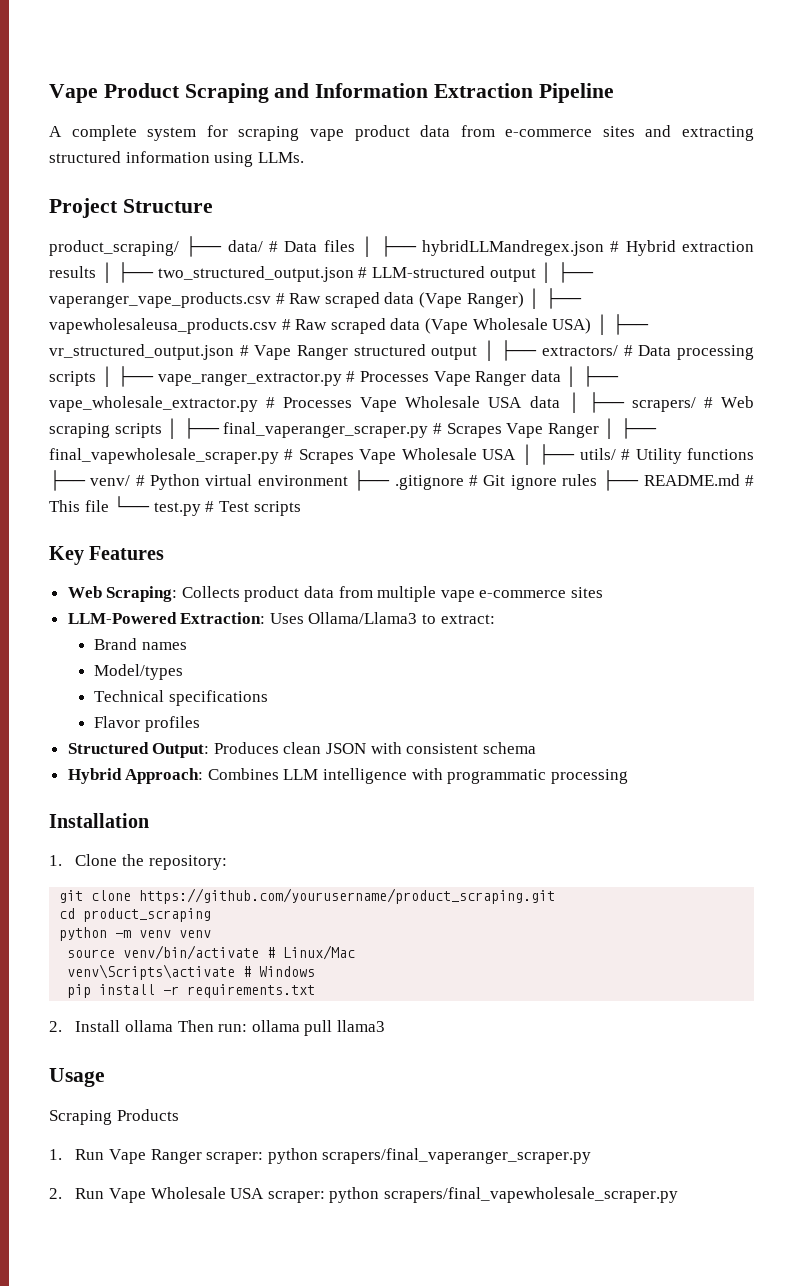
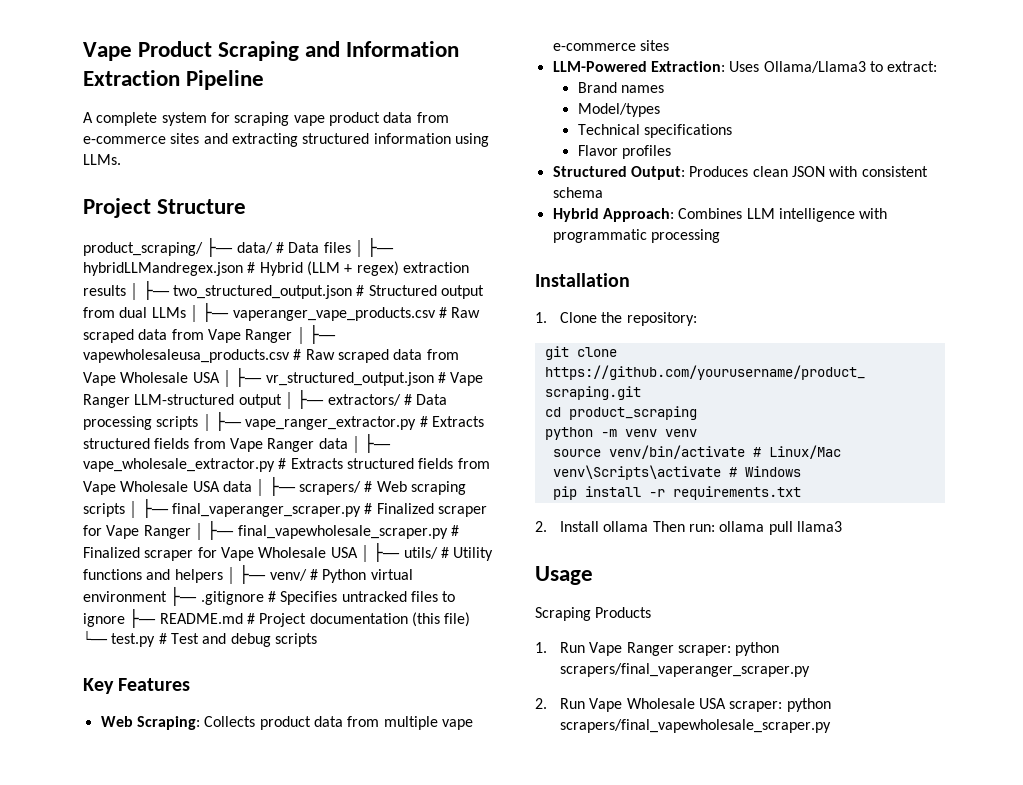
(676, 248) none -> [306,261,399,276] (LLM + regex)
[371,266,536,282] LLM-structured output -> [368,285,484,299] [83,307,186,318] Structured output from dual LLMs
[418,292,524,308] (Vape Ranger) -> [171,329,293,343] from Vape Ranger
[424,318,592,334] (Vape Wholesale USA) -> [426,349,459,360] [83,372,220,386] from Vape Wholesale USA
[353,344,426,356] structured -> [134,394,235,405] LLM-structured
[359,371,429,382] Processes -> [431,416,484,427] [83,438,226,449] Extracts structured fields from
[283,397,353,408] Processes -> [290,458,490,469] Extracts structured fields from
[446,423,502,438] Scrapes -> [376,503,487,517] [83,525,102,536] Finalized scraper for
[298,449,354,464] Scrapes -> [83,547,217,561] Finalized scraper for
(754, 454) none -> [146,567,235,584] and helpers │
[483,470,754,491] [49,500,109,512] Git ignore rules ├── README.md # This file -> [280,591,456,605] [83,608,471,628] Specifies untracked files to ignore ├── README.md # Project documentation (this file)
(249, 506) none -> [202,633,271,647] and debug

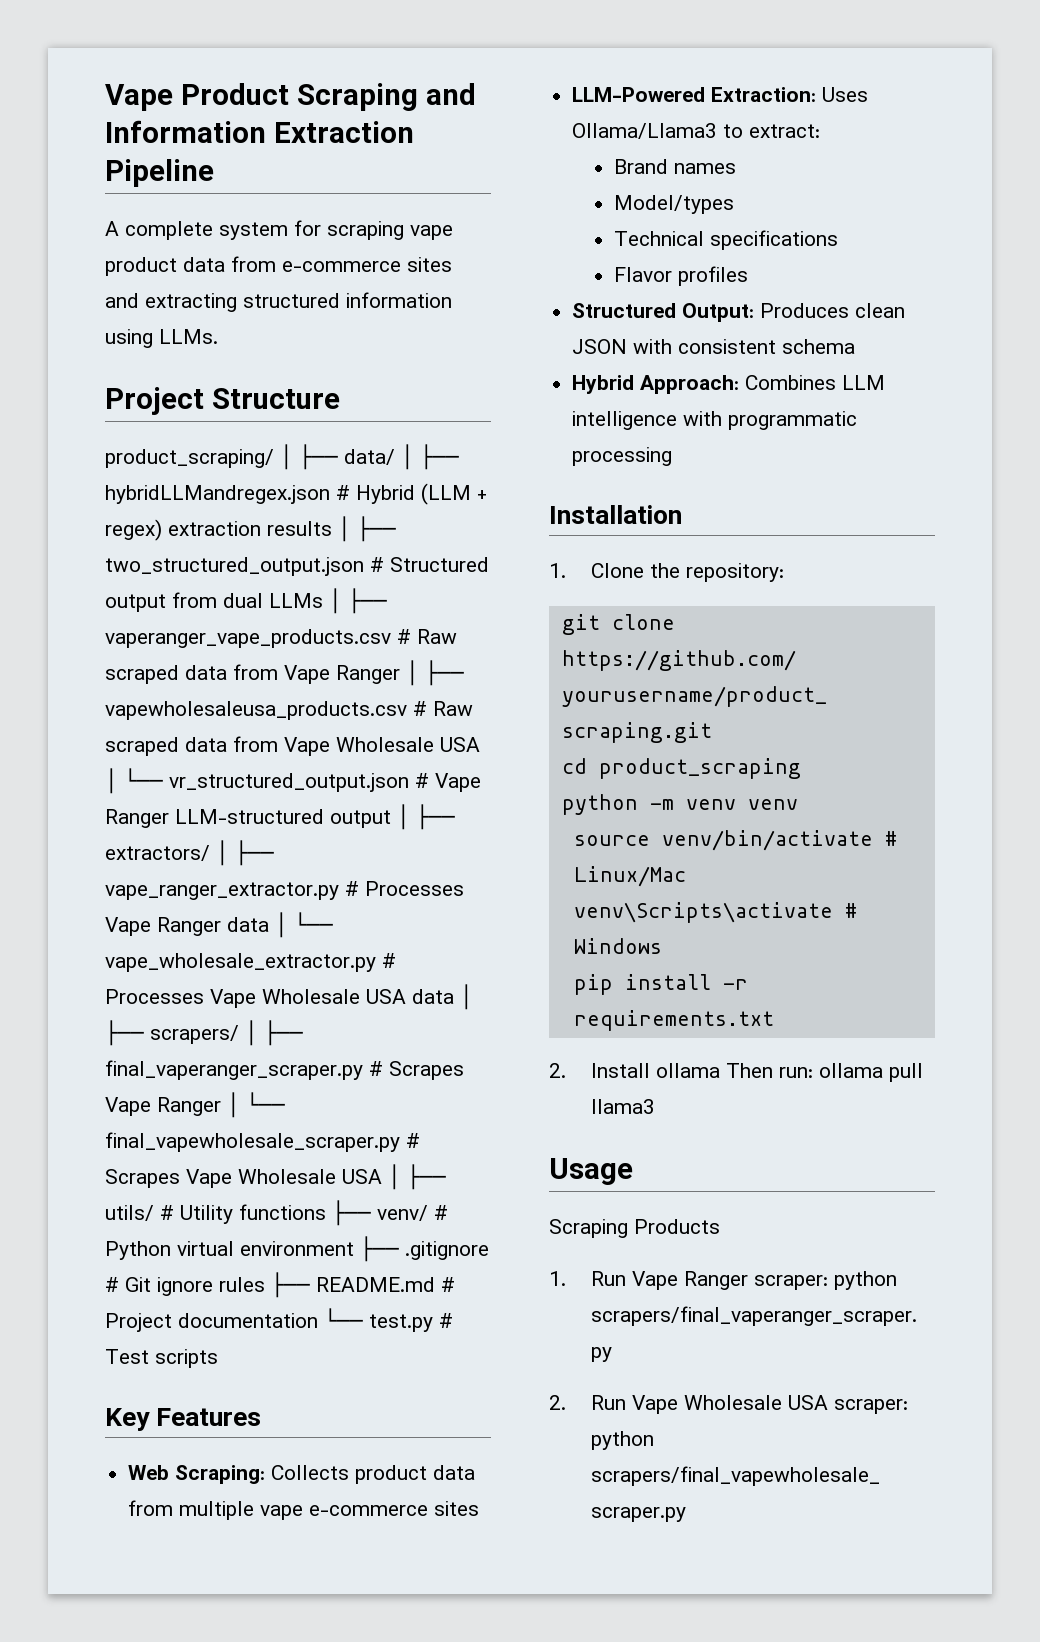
(203, 249) none -> [280,444,293,470] │
[275,242,351,253] # Data files -> (395, 457) none
[235,367,263,387] ├── -> [124,768,163,788] └──
[403,394,448,405] [83,411,484,431] [83,438,226,449] # Data processing scripts │ ├── vape_ranger_extractor.py # Extracts structured fields from -> [216,840,274,866] [105,881,464,900] │ ├── vape_ranger_extractor.py # Processes
[364,433,392,453] ├── -> [294,912,333,932] └──
[290,458,490,469] Extracts structured fields from -> [105,989,204,1004] Processes
[364,481,466,495] [83,503,125,517] # Web scraping scripts -> (239, 1034) none
[376,503,487,517] [83,520,235,540] Finalized scraper for Vape Ranger │ ├── -> [389,1061,464,1080] [105,1092,285,1118] Scrapes Vape Ranger │ └──
[83,547,217,561] Finalized scraper for -> [105,1169,180,1188] Scrapes
[146,567,235,584] and helpers │ -> (326, 1212) none
[280,591,456,605] [83,613,125,627] Specifies untracked files to ignore -> [125,1277,265,1296] Git ignore rules
[411,612,471,627] (this file) -> (318, 1320) none
[202,633,271,647] and debug -> (149, 1356) none

